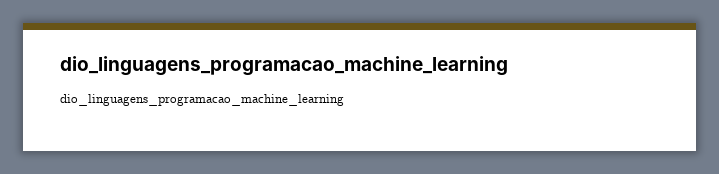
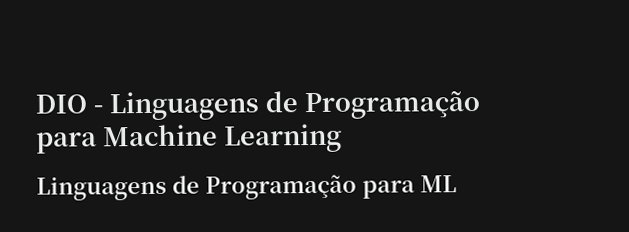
[60,56,508,76] [60,94,344,106] dio_linguagens_programacao_machine_learning // dio_linguagens_programacao_machine_learning -> [35,90,481,121] [36,123,342,154] [36,174,457,201] DIO - Linguagens de Programação para Machine Learning // Linguagens de Programação para ML

